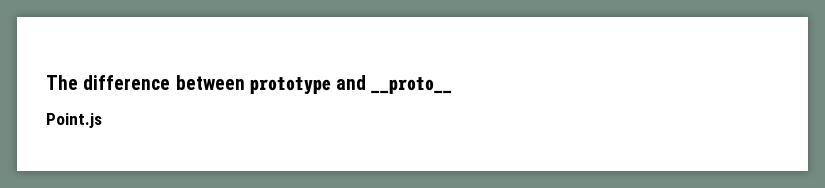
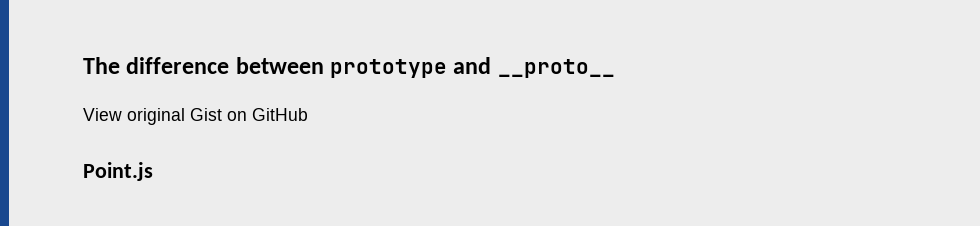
(453, 85) none -> [83,108,308,125] // View original Gist on GitHub

